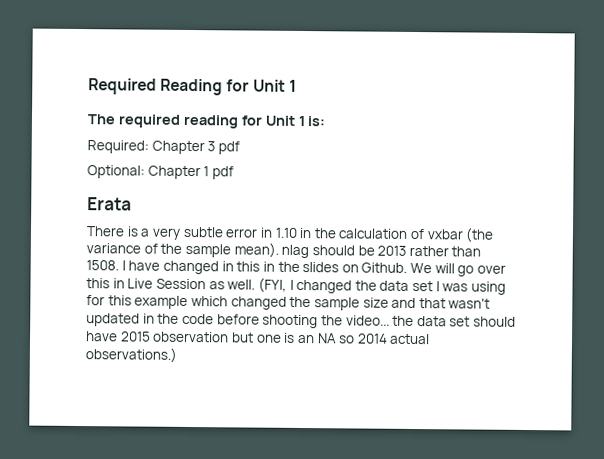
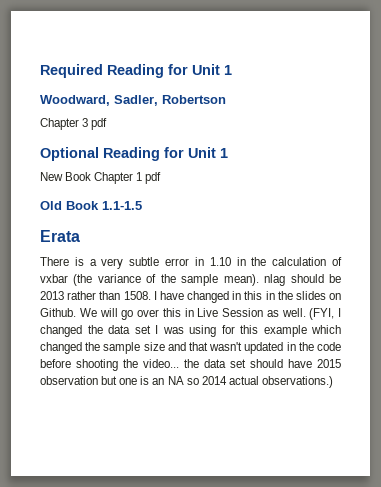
[87,114,327,129] [87,140,240,155] [87,165,145,179] The required reading for Unit 1 is: // Required: Chapter 3 pdf // Optional: -> [40,95,226,106] [40,118,108,130] [40,147,228,161] [40,172,92,181] Woodward, Sadler, Robertson // Chapter 3 pdf // Optional Reading for Unit 1 // New Book
(234, 173) none -> [40,201,142,210] // Old Book 1.1-1.5

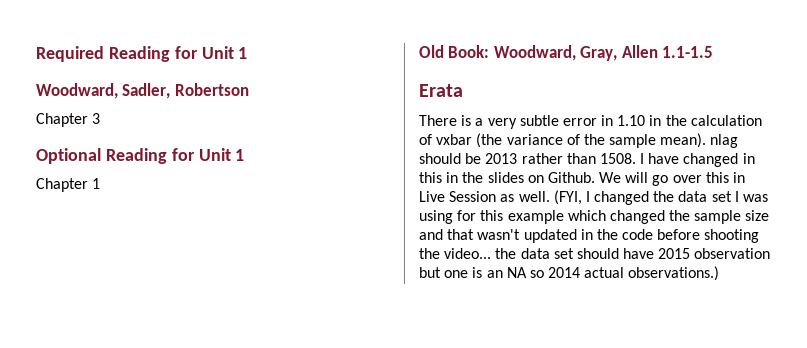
[91,118,108,130] pdf -> (101, 118) none
[40,172,92,181] New Book -> (245, 155) none
[145,172,162,184] pdf -> (101, 183) none
[66,201,99,210] Book -> [448,45,658,61] Book: Woodward, Gray, Allen

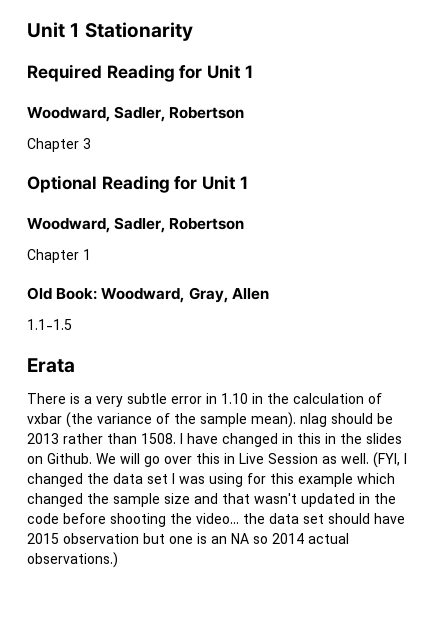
(36, 54) none -> [27,22,193,41] Unit 1 Stationarity //
(245, 155) none -> [27,217,245,233] // Woodward, Sadler, Robertson
(658, 51) none -> (269, 294) //

